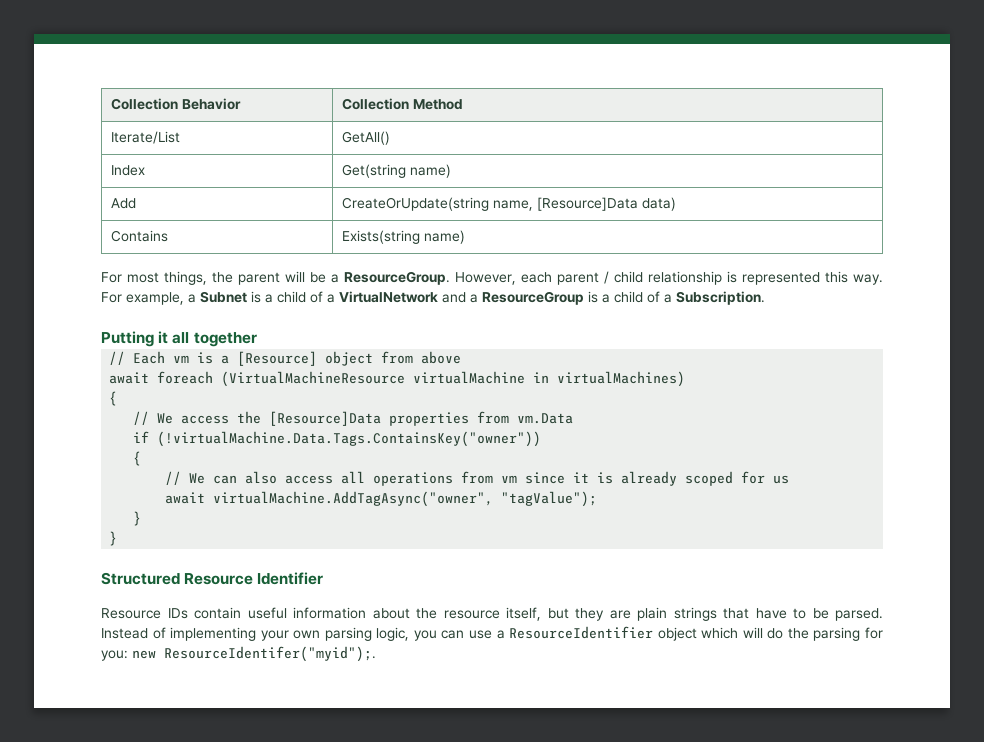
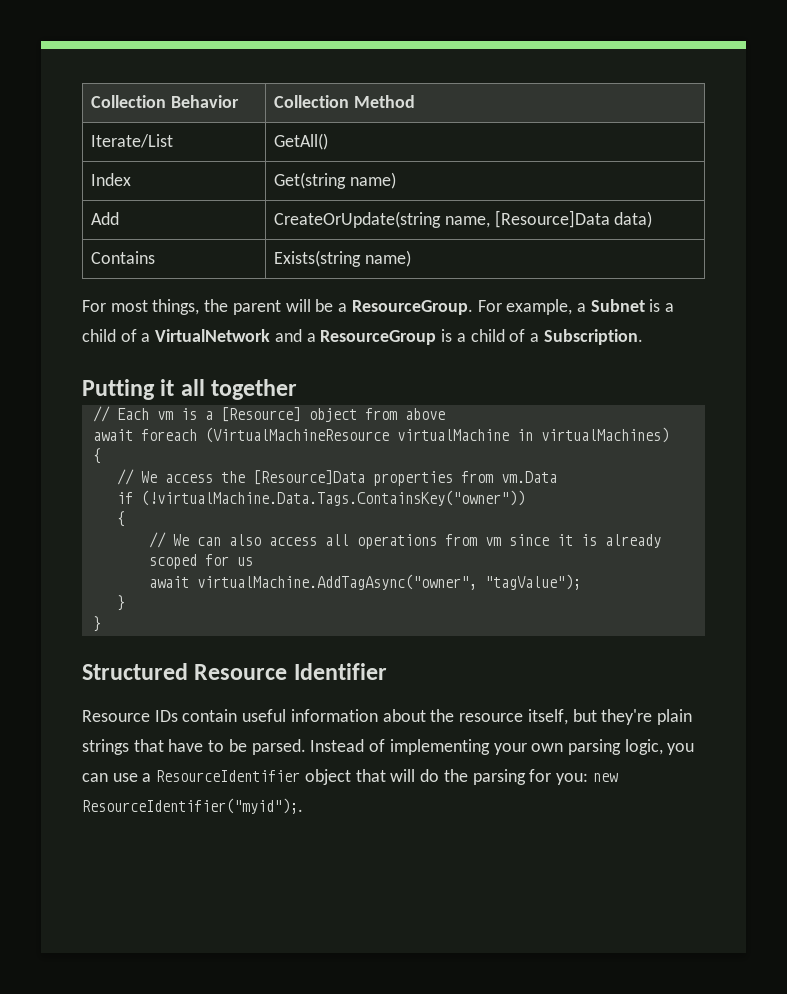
[455,271,883,285] However, each parent / child relationship is represented this way. -> (473, 307) none
[575,608,631,621] they are -> [601,709,653,725] they're
[701,627,739,639] which -> [355,769,386,782] that
[164,646,376,662] ResourceIdentifer("myid");. -> [82,798,303,814] ResourceIdentifier("myid");.

